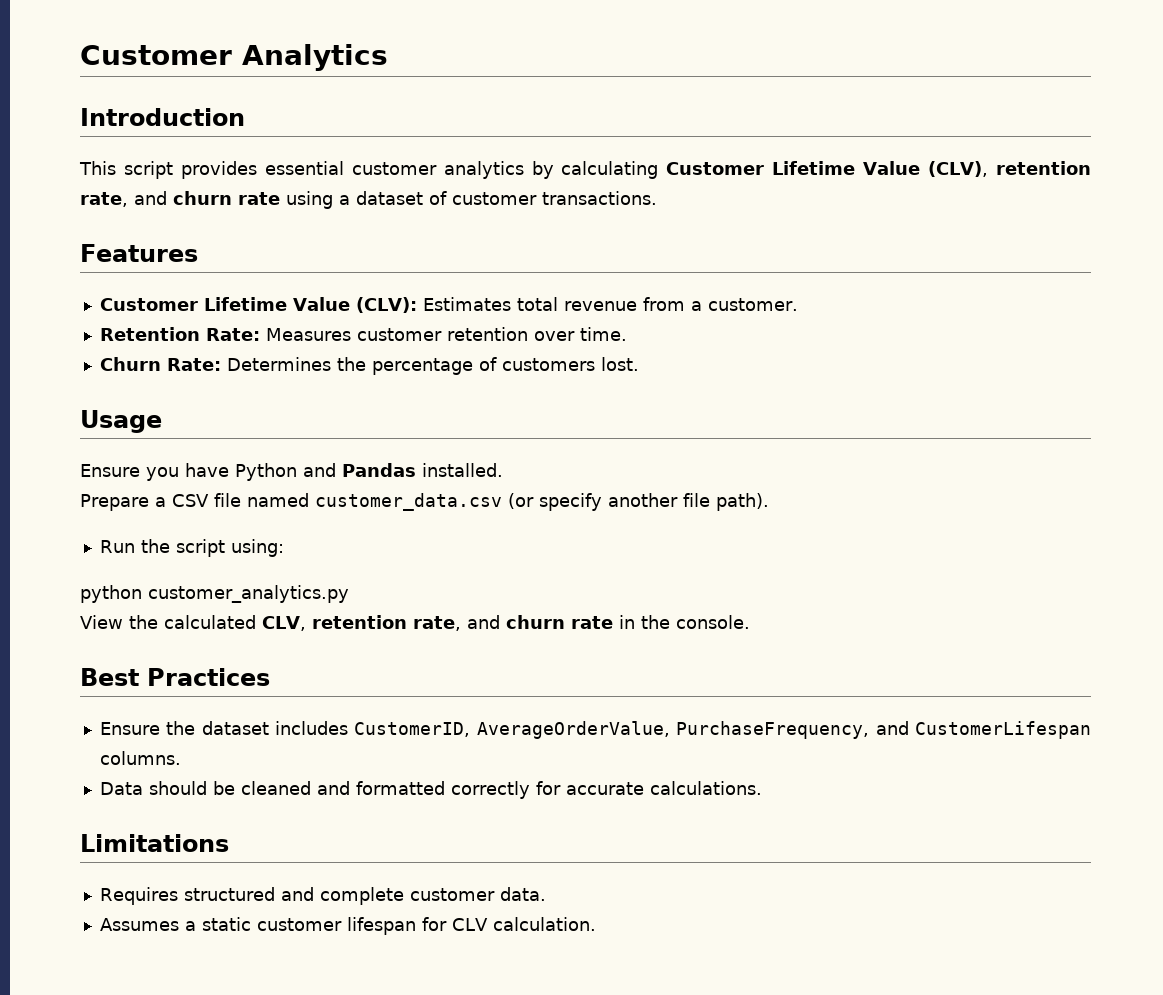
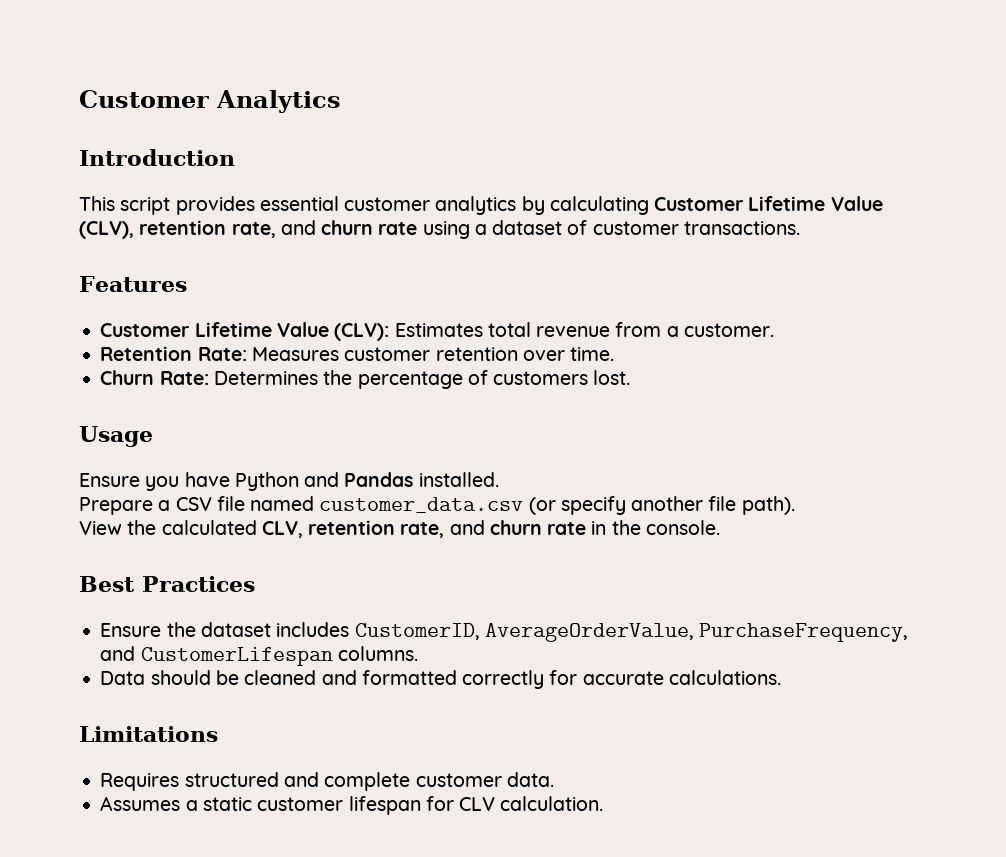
[99,539,284,557] [80,585,349,603] // Run the script using: // python customer_analytics.py -> (795, 505) none

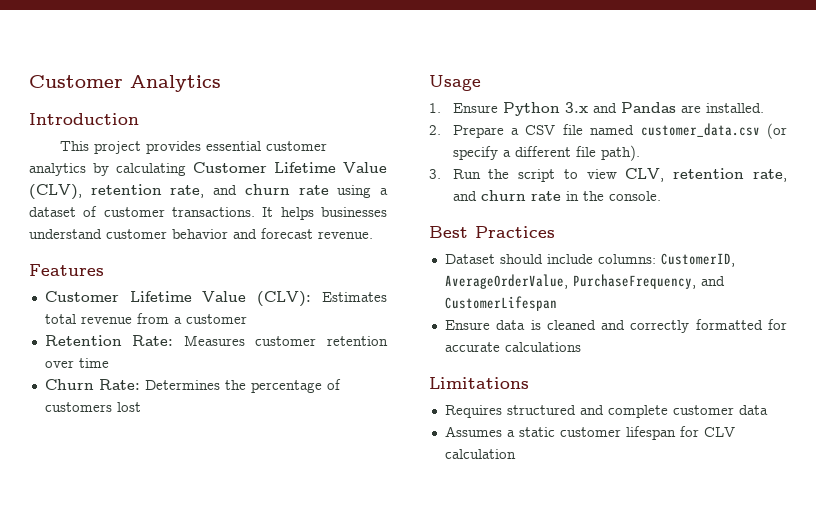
[120,197,171,215] script -> [94,141,142,154] project
(800, 228) none -> [262,207,388,220] [29,228,373,239] It helps businesses understand customer behavior and forecast revenue.
[683,323,774,337] customer. -> [185,314,247,324] customer
[570,347,615,361] time. -> [78,358,109,368] time
[593,370,631,385] lost. -> [116,402,141,412] lost
[79,472,299,491] Ensure you have Python -> [429,102,588,116] 1. Ensure Python 3.x
(414, 479) none -> [680,105,701,113] are
(499, 479) none -> [429,125,441,135] 2.
[631,496,704,511] another -> [502,146,571,157] a different
[79,520,257,535] View the calculated -> [429,169,617,182] 3. Run the script to view
[100,622,350,637] Ensure the dataset includes -> [444,254,656,264] Dataset should include columns:
[337,646,418,661] [100,670,545,689] columns. // Data should be cleaned and formatted correctly -> [444,319,763,333] // Ensure data is cleaned and correctly formatted
[668,670,781,685] calculations. -> [504,342,581,352] calculations
[506,772,554,787] data. -> [738,405,768,415] data
[500,796,604,811] calculation. -> [444,449,516,459] calculation

